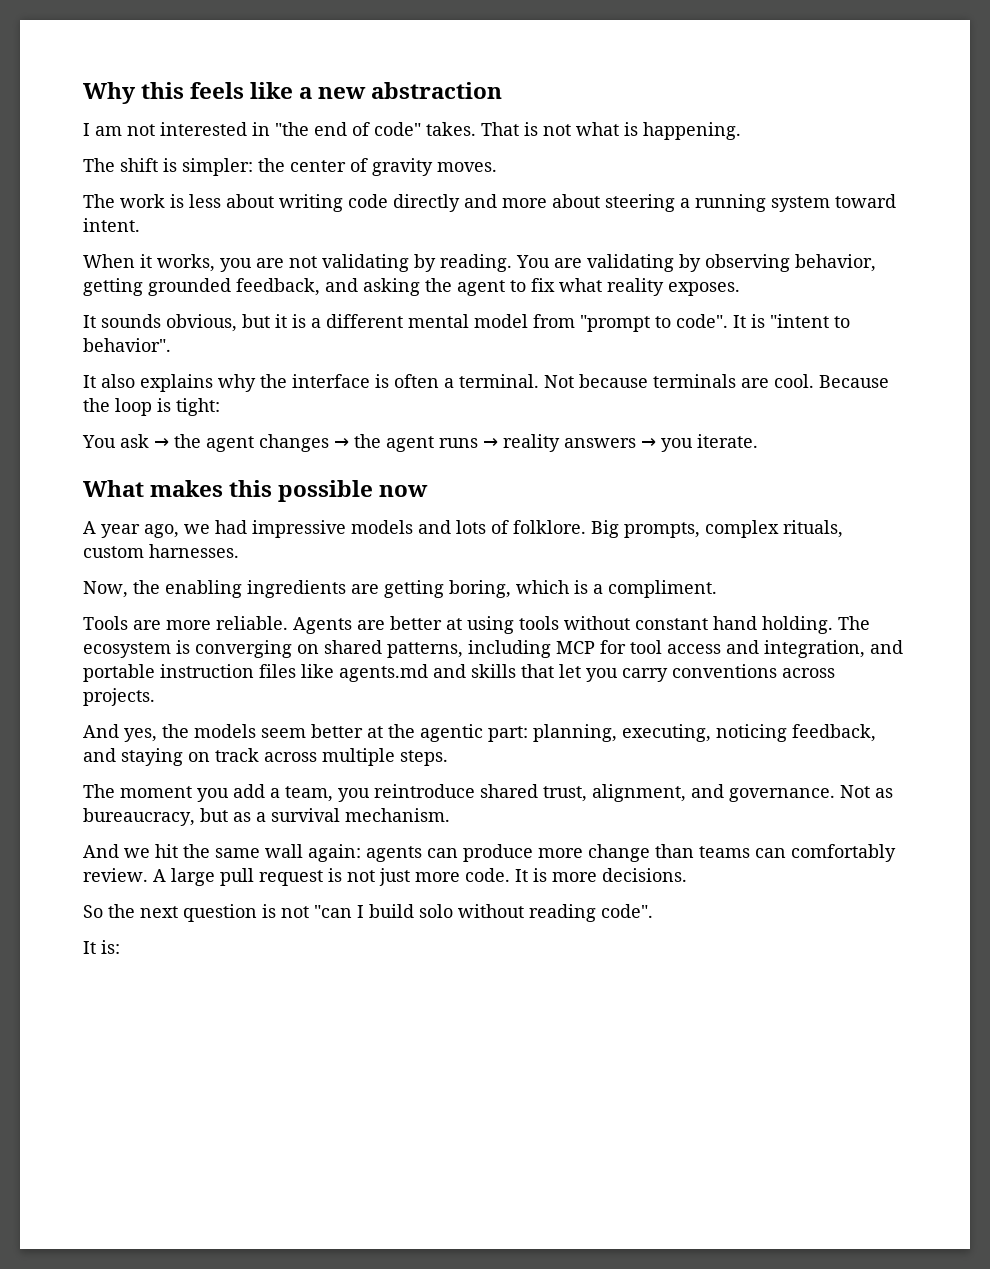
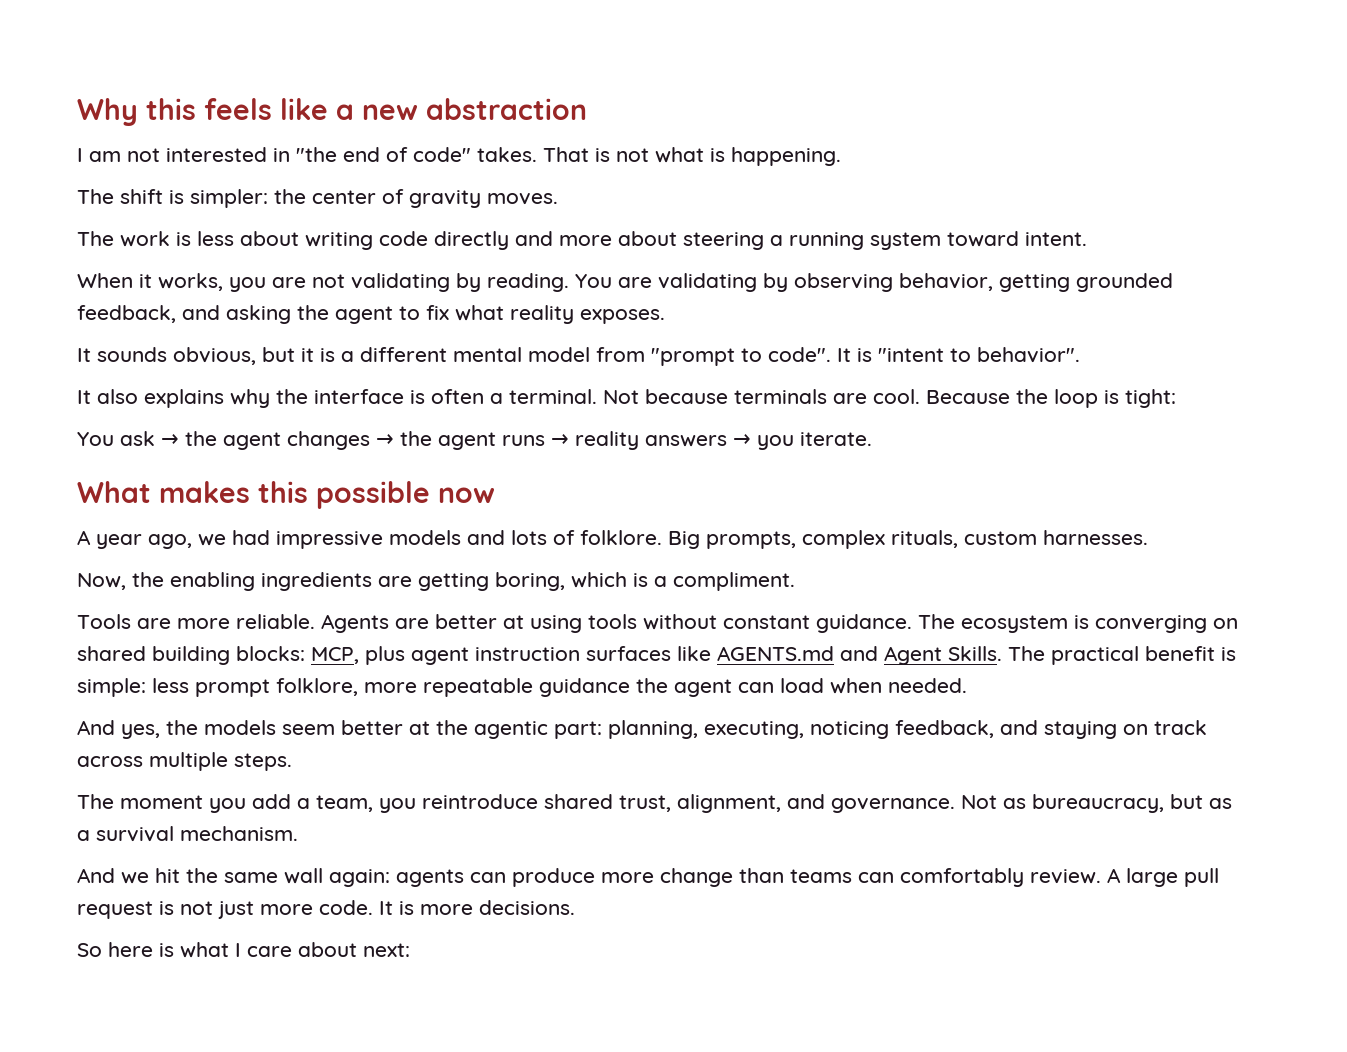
[713,616,833,634] hand holding. -> [816,614,912,633] guidance.
[387,640,903,658] [83,664,835,682] [83,688,155,706] patterns, including MCP for tool access and integration, and portable instruction files like agents.md and skills that let you carry conventions across projects. -> [152,646,1236,665] [77,678,967,697] building blocks: MCP, plus agent instruction surfaces like AGENTS.md and Agent Skills. The practical benefit is simple: less prompt folklore, more repeatable guidance the agent can load when needed.
[108,904,653,922] [83,940,120,954] the next question is not "can I build solo without reading code". // It is: -> [108,942,410,958] here is what I care about next:

